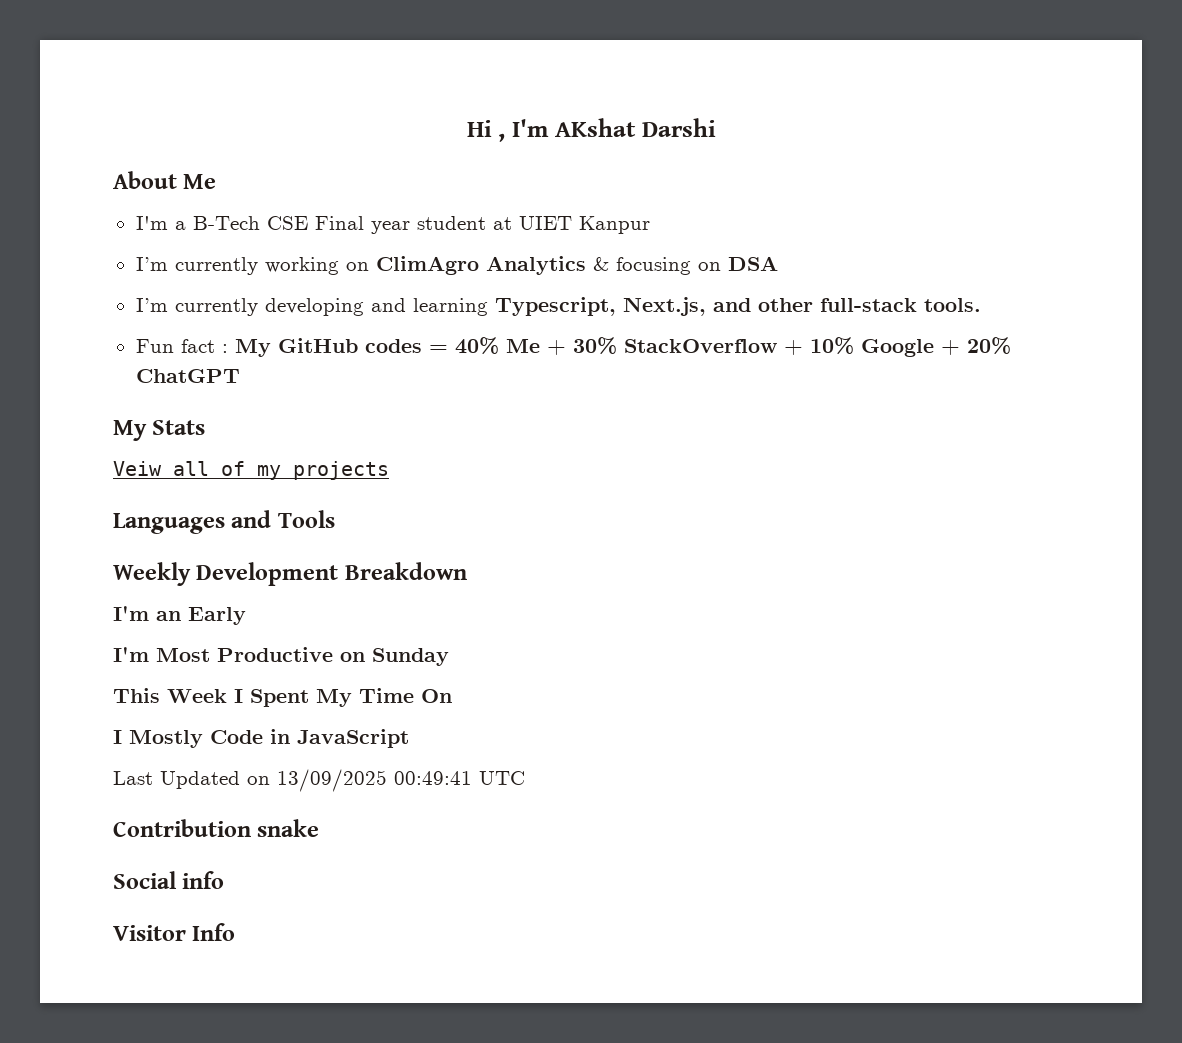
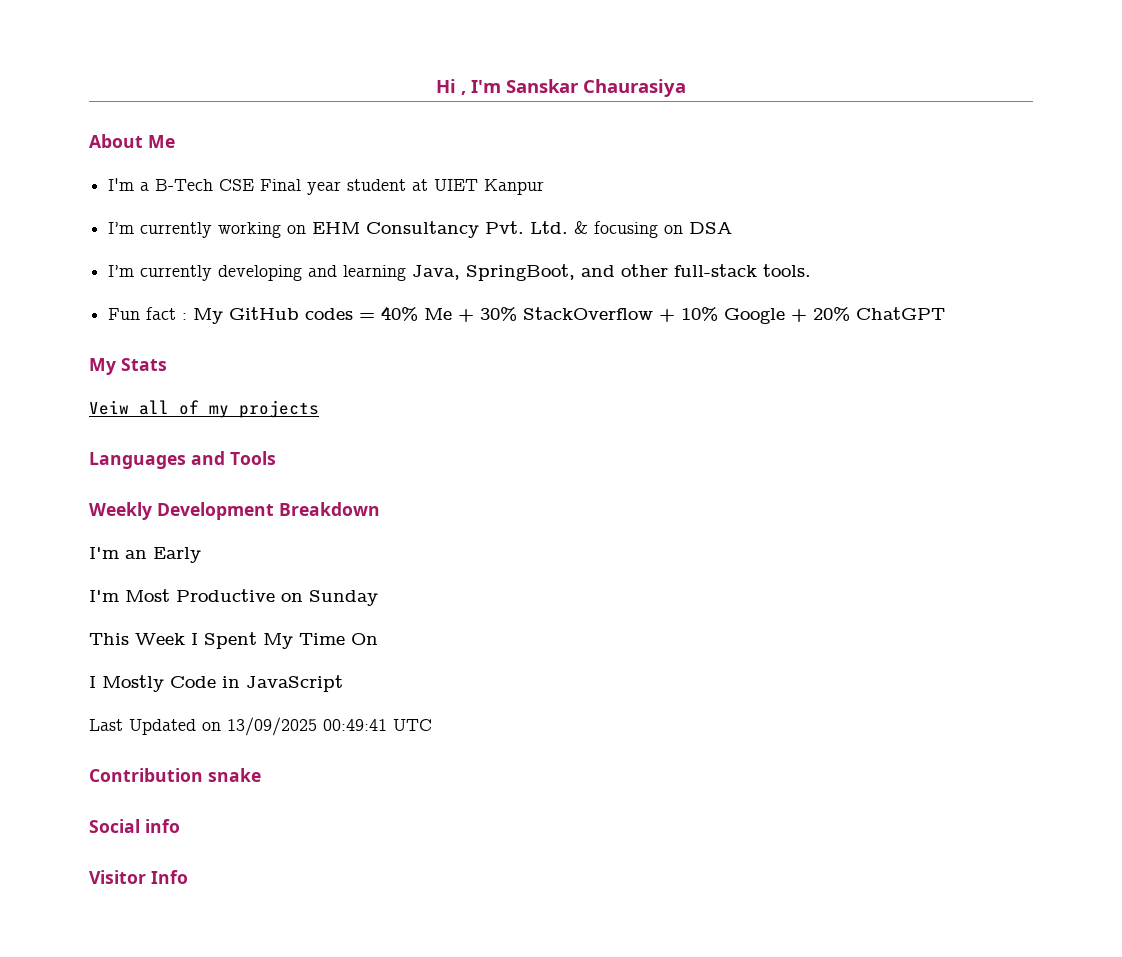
[554,118,716,137] AKshat Darshi -> [506,79,686,97] Sanskar Chaurasiya
[375,256,586,275] ClimAgro Analytics -> [312,221,569,238] EHM Consultancy Pvt. Ltd.
[494,297,706,316] Typescript, Next.js, -> [412,264,576,281] Java, SpringBoot,

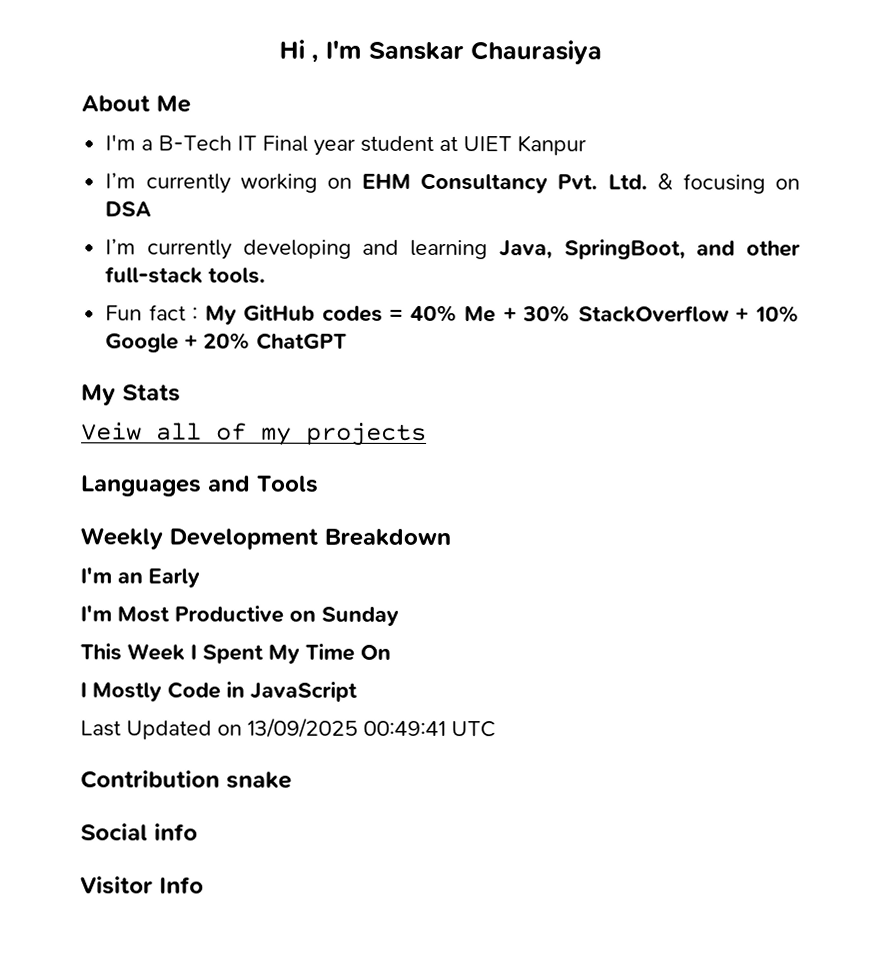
[219,179,255,191] CSE -> [237,135,258,151] IT

